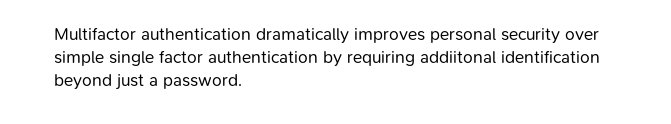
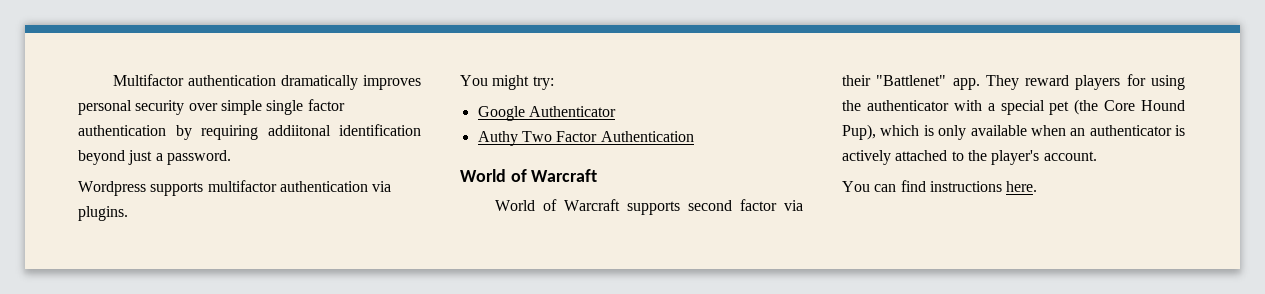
(242, 81) none -> [78,180,392,196] [78,206,128,221] [460,75,554,90] [477,106,616,121] [477,131,694,146] [460,169,598,182] [494,199,803,215] [842,74,1185,90] [842,99,1185,115] [842,124,1185,140] [842,150,1097,165] [842,180,1038,192] // Wordpress supports multifactor authentication via plugins. // You might try: // Google Authenticator // Authy Two Factor Authentication // World of Warcraft // World of Warcraft supports second factor via their "Battlenet" app. They reward players for using the authenticator with a special pet (the Core Hound Pup), which is only available when an authenticator is actively attached to the player's account. // You can find instructions here.

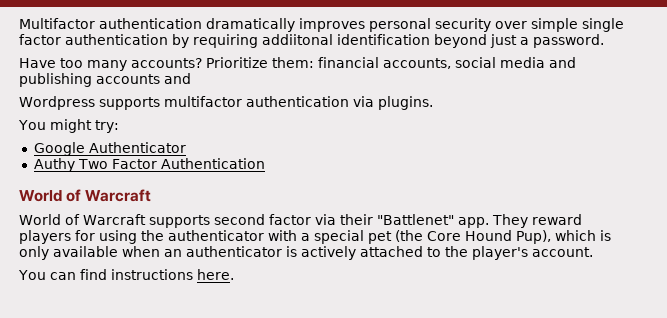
(231, 157) none -> [19,57,576,71] [19,73,191,87] // Have too many accounts? Prioritize them: financial accounts, social media and publishing accounts and

